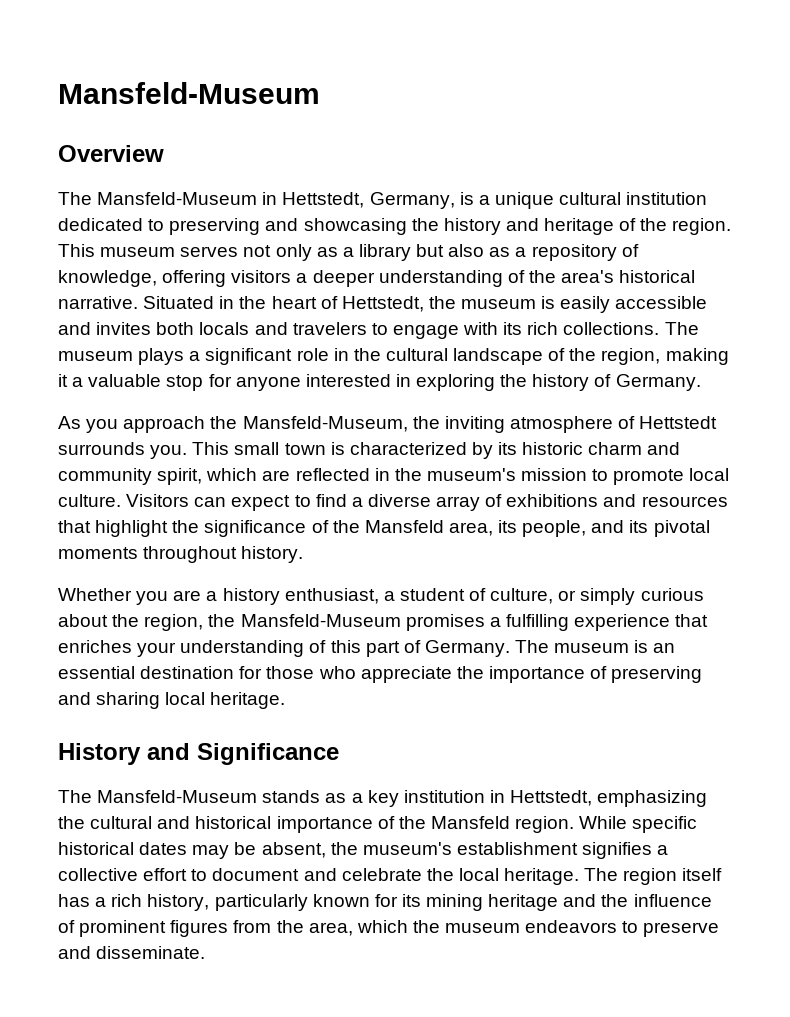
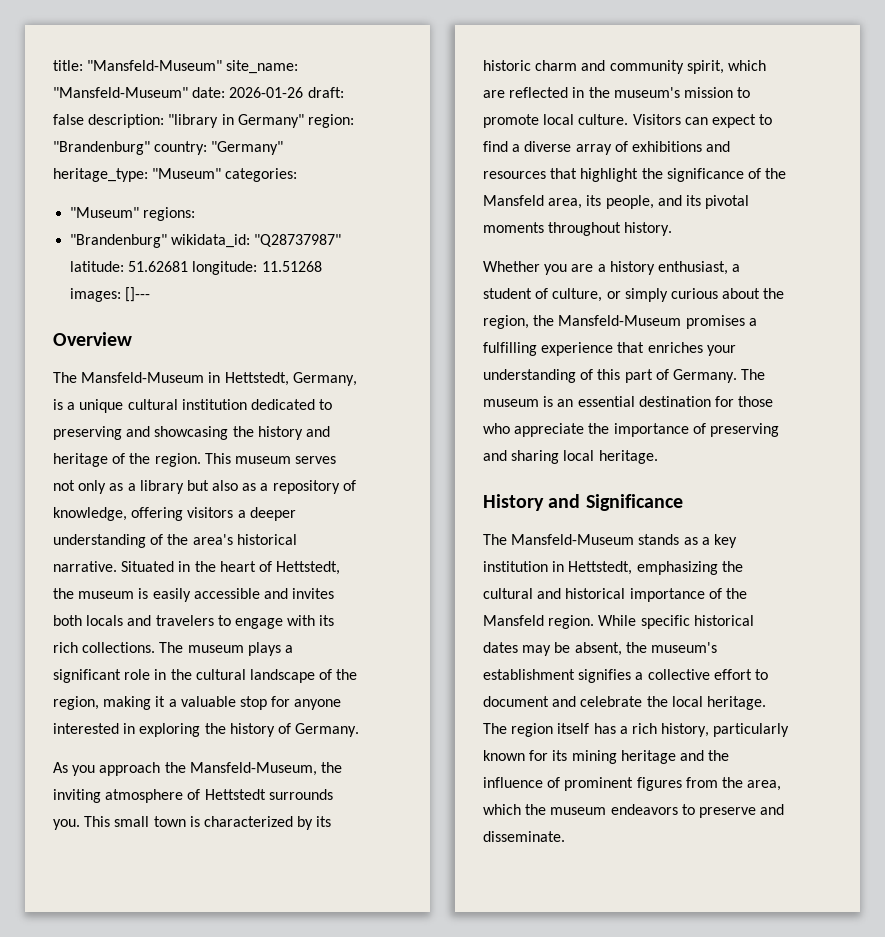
[58,82,320,104] Mansfeld-Museum -> [53,60,299,74] [53,87,344,98] [53,114,354,128] [53,141,284,155] [53,168,298,182] [70,207,196,221] [70,234,342,248] [70,261,322,275] [70,287,151,302] title: "Mansfeld-Museum" site_name: "Mansfeld-Museum" date: 2026-01-26 draft: false description: "library in Germany" region: "Brandenburg" country: "Germany" heritage_type: "Museum" categories: // "Museum" regions: // "Brandenburg" wikidata_id: "Q28737987" latitude: 51.62681 longitude: 11.51268 images: []---

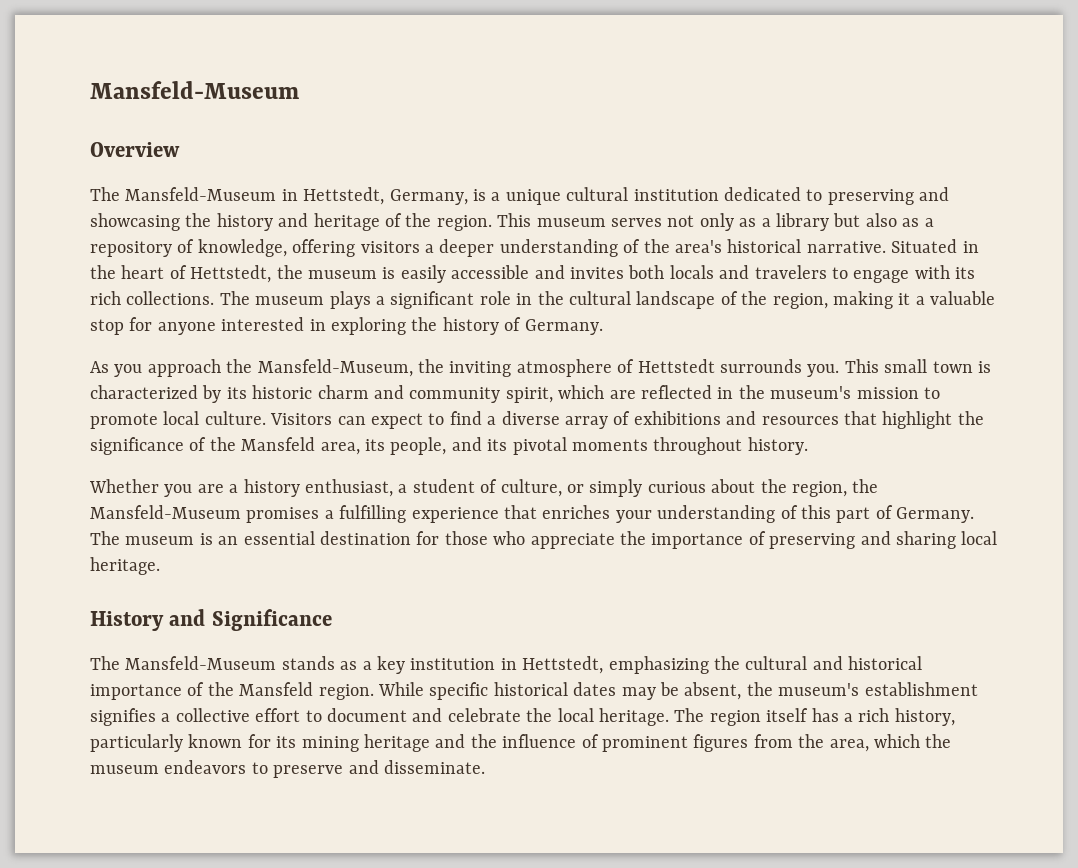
[53,60,299,74] [53,87,344,98] [53,114,354,128] [53,141,284,155] [53,168,298,182] [70,207,196,221] [70,234,342,248] [70,261,322,275] [70,287,151,302] title: "Mansfeld-Museum" site_name: "Mansfeld-Museum" date: 2026-01-26 draft: false description: "library in Germany" region: "Brandenburg" country: "Germany" heritage_type: "Museum" categories: // "Museum" regions: // "Brandenburg" wikidata_id: "Q28737987" latitude: 51.62681 longitude: 11.51268 images: []--- -> [90,81,299,99] Mansfeld-Museum

